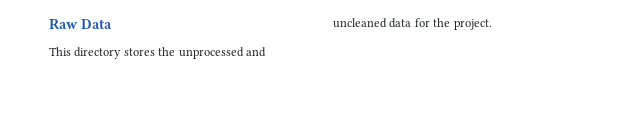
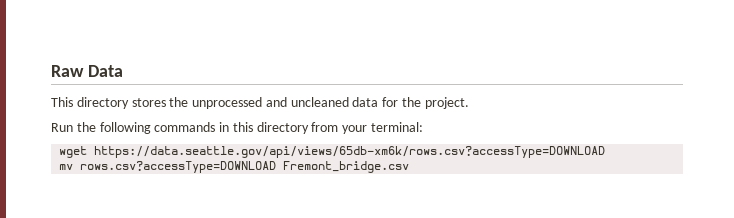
(492, 24) none -> [51,122,424,134] [59,146,606,158] [59,161,410,173] // Run the following commands in this directory from your terminal: // wget https://data.seattle.gov/api/views/65db-xm6k/rows.csv?accessType=DOWNLOAD // mv rows.csv?accessType=DOWNLOAD Fremont_bridge.csv

